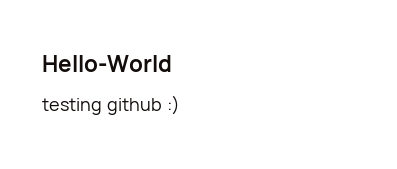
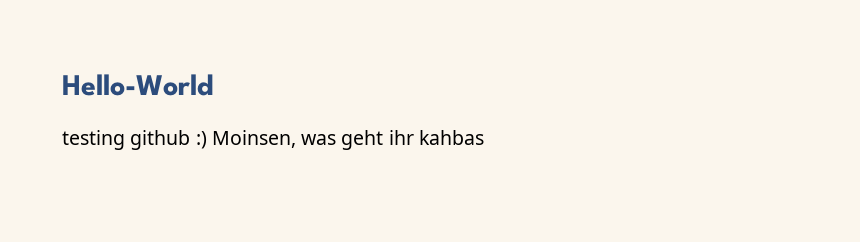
(180, 105) none -> [211,130,484,150] Moinsen, was geht ihr kahbas

